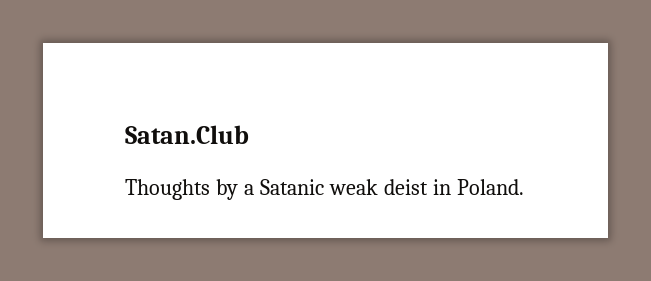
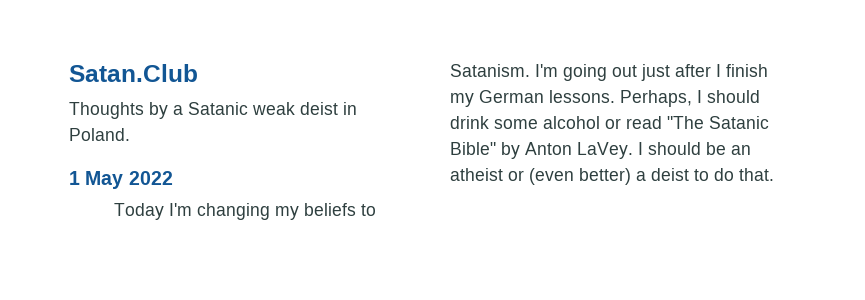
(524, 187) none -> [69,171,173,189] [113,203,376,220] [450,64,768,81] [450,90,760,107] [450,116,769,129] [450,142,751,159] [450,168,774,185] // 1 May 2022 // Today I'm changing my beliefs to Satanism. I'm going out just after I finish my German lessons. Perhaps, I should drink some alcohol or read "The Satanic Bible" by Anton LaVey. I should be an atheist or (even better) a deist to do that.

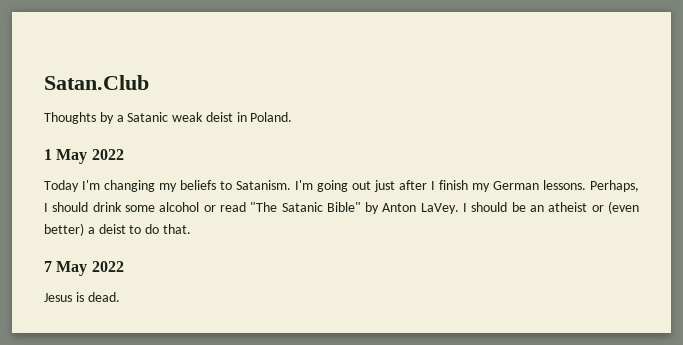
(774, 174) none -> [44,261,124,276] [44,292,120,302] // 7 May 2022 // Jesus is dead.

